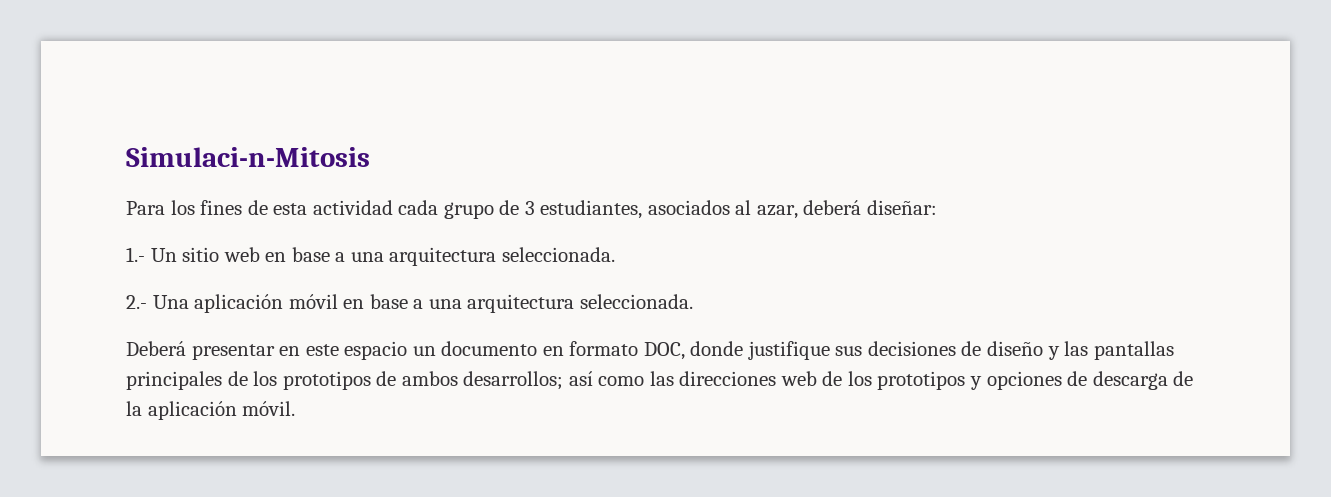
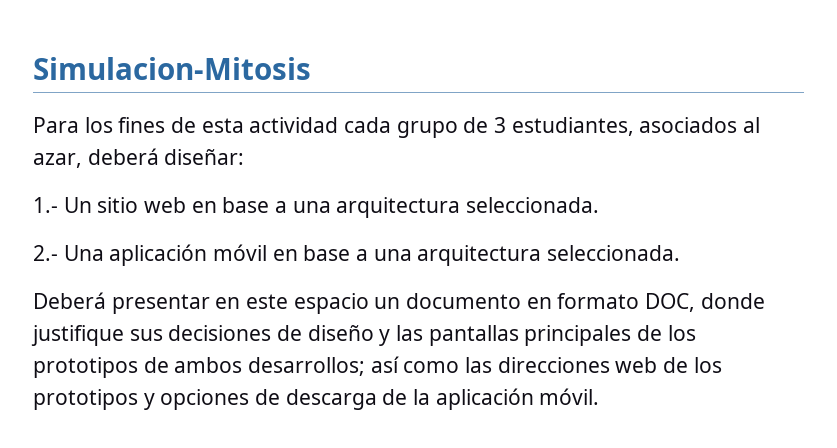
[126,147,370,167] Simulaci-n-Mitosis -> [33,57,311,80] Simulacion-Mitosis

